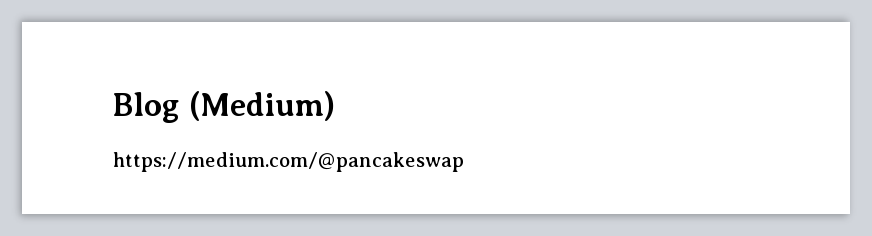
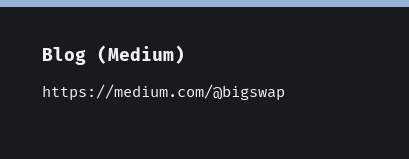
[113,152,464,172] https://medium.com/@pancakeswap -> [42,84,285,101] https://medium.com/@bigswap

